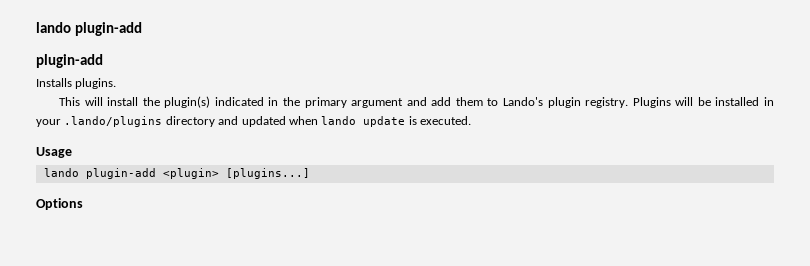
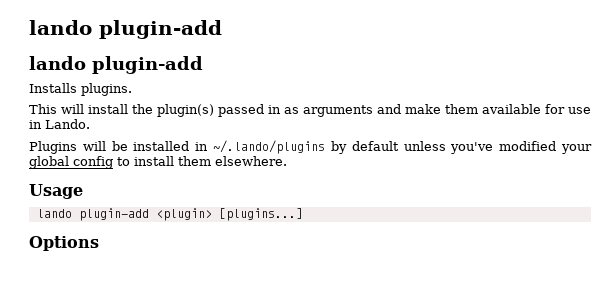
[36,22,143,36] lando plugin-add // -> [29,20,222,39] [29,56,86,70] lando plugin-add // lando
[214,97,629,108] indicated in the primary argument and add them to Lando's plugin registry. -> [218,104,591,117] [29,119,90,129] passed in as arguments and make them available for use in Lando. //
[36,116,471,127] your .lando/plugins directory and updated when lando update is executed. -> [213,140,592,154] [29,156,287,169] ~/.lando/plugins by default unless you've modified your global config to install them elsewhere.

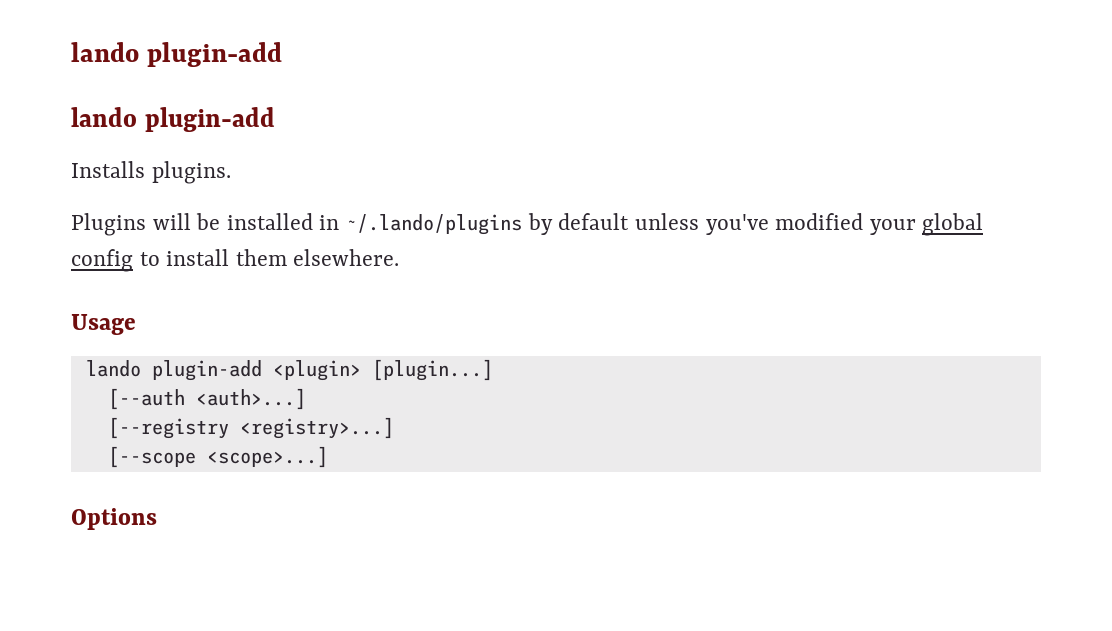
[29,104,591,117] [29,119,90,129] // This will install the plugin(s) passed in as arguments and make them available for use in Lando. -> (231, 172) none
[218,208,303,221] [plugins...] -> [371,359,493,381] [107,388,306,410] [107,417,394,439] [107,446,328,468] [plugin...] // [--auth <auth>...] // [--registry <registry>...] // [--scope <scope>...]

